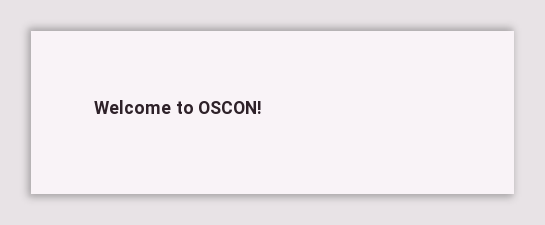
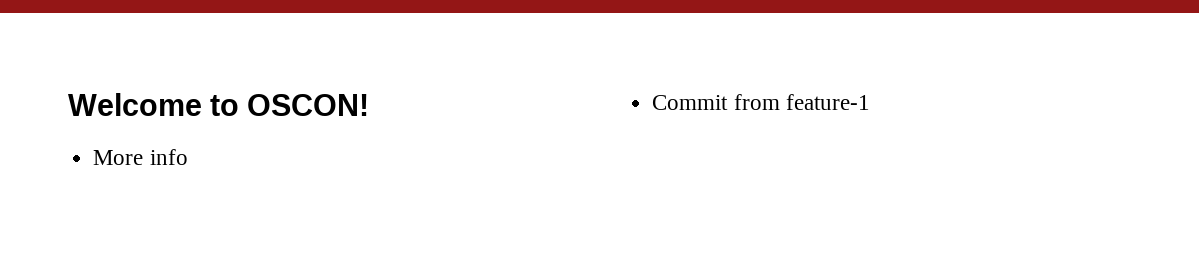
(263, 107) none -> [93,149,188,165] [652,94,870,110] // More info // Commit from feature-1

